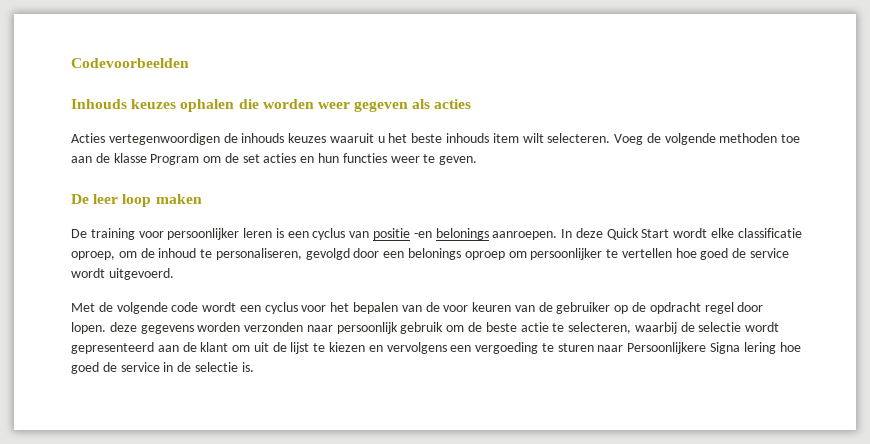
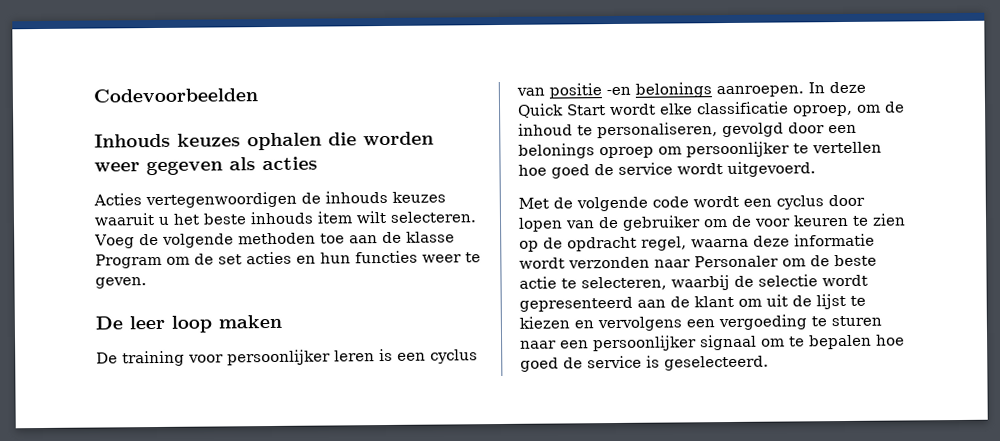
[301,302,764,314] [71,322,444,334] voor het bepalen van de voor keuren van de gebruiker op de opdracht regel door lopen. deze gegevens worden verzonden naar persoonlijk gebruik -> [828,194,865,207] [518,213,906,232] [519,233,875,252] [519,255,779,269] door lopen van de gebruiker om de voor keuren te zien op de opdracht regel, waarna deze informatie wordt verzonden naar Personaler
[627,342,801,354] [71,362,254,374] Persoonlijkere Signa lering hoe goed de service in de selectie is. -> [560,334,905,352] [520,355,769,372] een persoonlijker signaal om te bepalen hoe goed de service is geselecteerd.

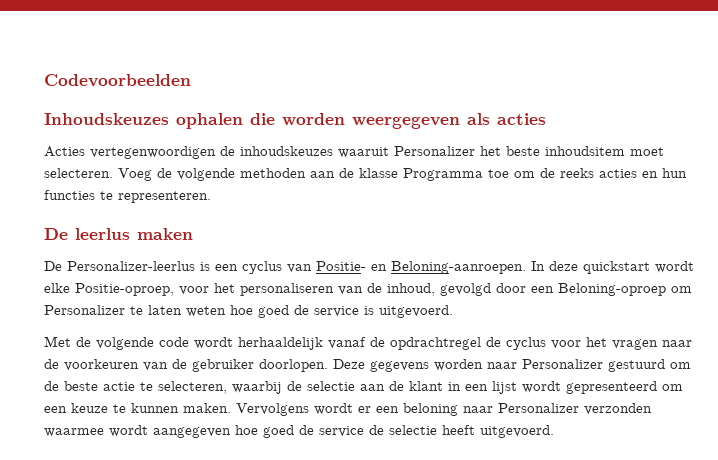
[94,133,241,148] Inhouds keuzes -> [44,113,169,125] Inhoudskeuzes
[94,160,223,176] weer gegeven -> [352,116,460,129] weergegeven
[325,190,446,204] [94,210,387,226] inhouds keuzes waaruit u het beste inhouds item wilt -> [240,146,664,158] inhoudskeuzes waaruit Personalizer het beste inhoudsitem moet
[319,233,345,244] toe -> (306, 173) none
[95,253,242,269] Program om de set -> [403,168,594,181] Programma toe om de reeks
[422,252,481,263] [95,277,147,289] [95,315,212,333] weer te geven. // De leer loop -> [100,191,211,203] [44,228,130,240] te representeren. // De leerlus
[122,348,478,367] [516,81,866,99] [517,101,905,118] [518,122,857,139] [518,141,882,159] [518,162,723,179] training voor persoonlijker leren is een cyclus van positie -en belonings aanroepen. In deze Quick Start wordt elke classificatie oproep, om de inhoud te personaliseren, gevolgd door een belonings oproep om persoonlijker te vertellen hoe goed de service wordt -> [67,261,694,274] [44,283,692,296] [44,305,374,318] Personalizer-leerlus is een cyclus van Positie- en Beloning-aanroepen. In deze quickstart wordt elke Positie-oproep, voor het personaliseren van de inhoud, gevolgd door een Beloning-oproep om Personalizer te laten weten hoe goed de service is
[743,194,865,210] [518,213,906,232] [519,233,875,252] [519,255,779,269] een cyclus door lopen van de gebruiker om de voor keuren te zien op de opdracht regel, waarna deze informatie wordt verzonden naar Personaler -> [238,337,692,350] [44,359,665,372] herhaaldelijk vanaf de opdrachtregel de cyclus voor het vragen naar de voorkeuren van de gebruiker doorlopen. Deze gegevens worden naar Personalizer gestuurd
[822,274,868,287] [519,296,633,312] wordt gepresenteerd -> (355, 386) none
[738,293,866,310] [519,314,882,332] [520,334,905,352] [520,355,769,372] om uit de lijst te kiezen en vervolgens een vergoeding te sturen naar een persoonlijker signaal om te bepalen hoe goed de service is geselecteerd. -> [448,381,683,394] [44,403,652,416] [44,425,554,438] in een lijst wordt gepresenteerd om een keuze te kunnen maken. Vervolgens wordt er een beloning naar Personalizer verzonden waarmee wordt aangegeven hoe goed de service de selectie heeft uitgevoerd.

